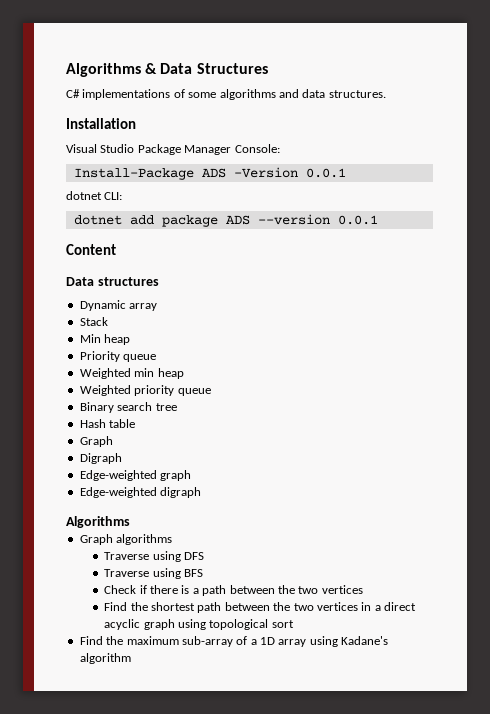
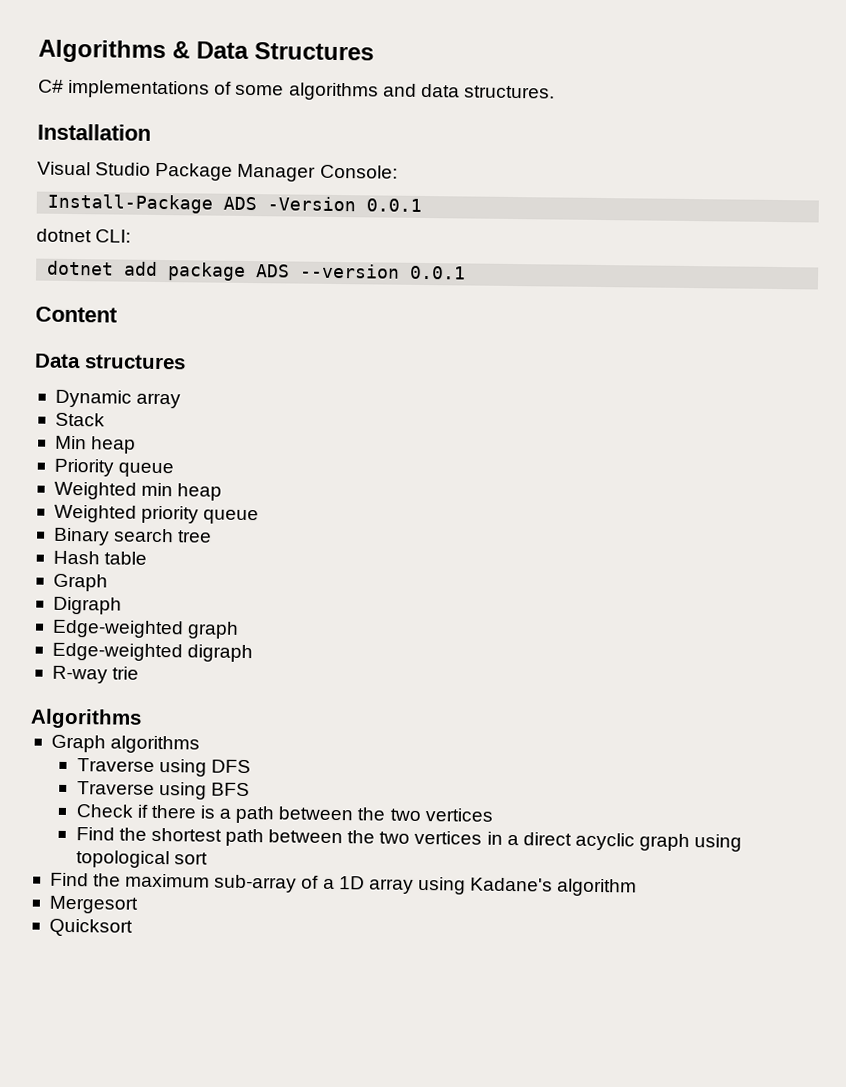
(202, 492) none -> [51,665,140,684] // R-way trie
(131, 658) none -> [48,895,138,914] [48,918,133,937] // Mergesort // Quicksort

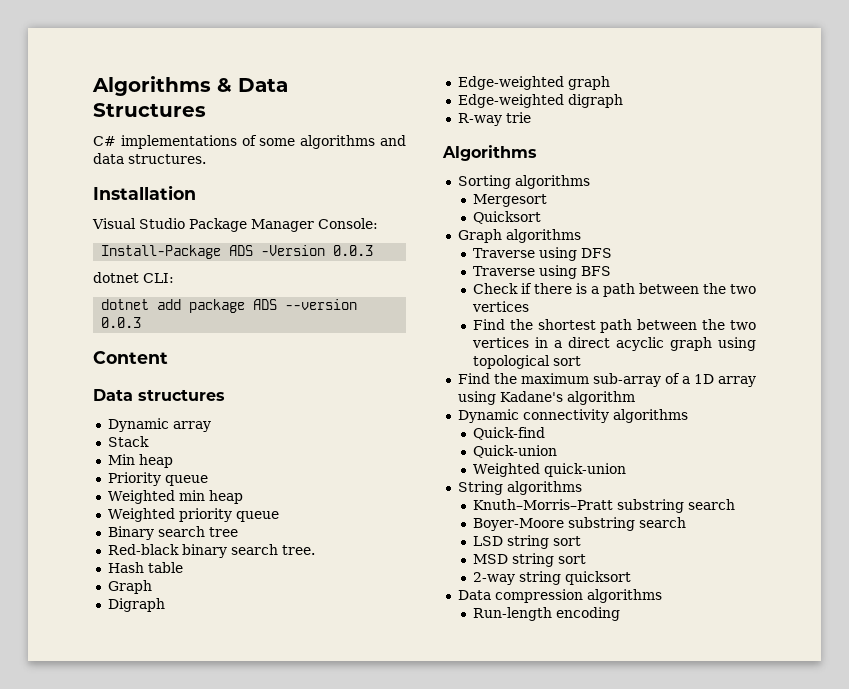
[366,198,423,212] 0.0.1 -> [333,245,374,256] 0.0.3
[410,265,467,280] 0.0.1 -> [101,317,142,328] 0.0.3
(213, 536) none -> [107,544,315,558] // Red-black binary search tree.
(142, 718) none -> [457,175,590,189] [472,194,547,207] [472,211,541,224] // Sorting algorithms // Mergesort // Quicksort
[48,895,138,914] [48,918,133,937] Mergesort // Quicksort -> [457,409,688,423] [472,427,545,440] [472,445,557,458] [472,463,626,477] [457,481,582,495] [472,499,735,513] [472,517,686,531] [472,535,581,549] [472,553,586,567] [472,571,631,585] [457,589,662,603] [472,607,620,621] Dynamic connectivity algorithms // Quick-find // Quick-union // Weighted quick-union // String algorithms // Knuth–Morris–Pratt substring search // Boyer-Moore substring search // LSD string sort // MSD string sort // 2-way string quicksort // Data compression algorithms // Run-length encoding

